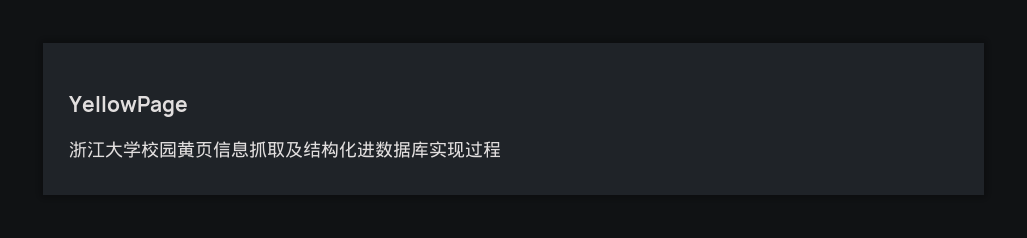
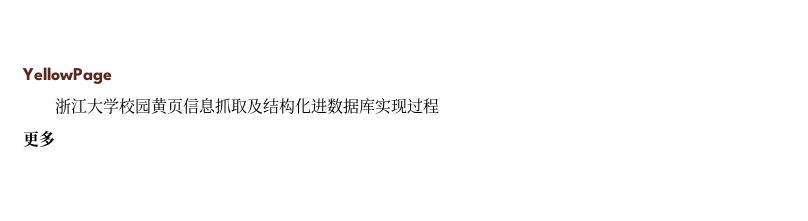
(501, 149) none -> [23,130,55,147] // 更多

